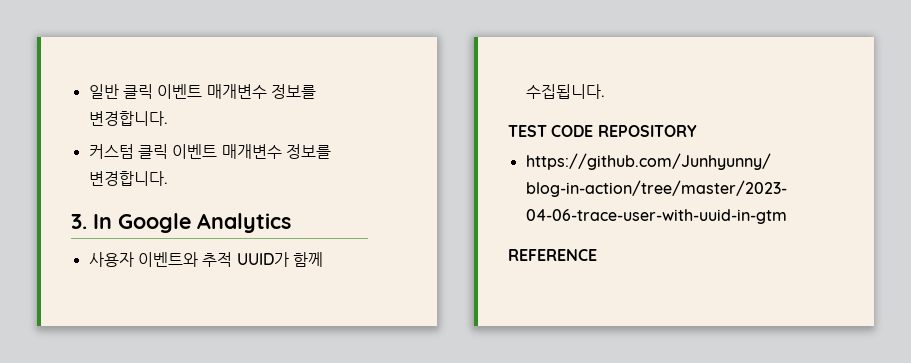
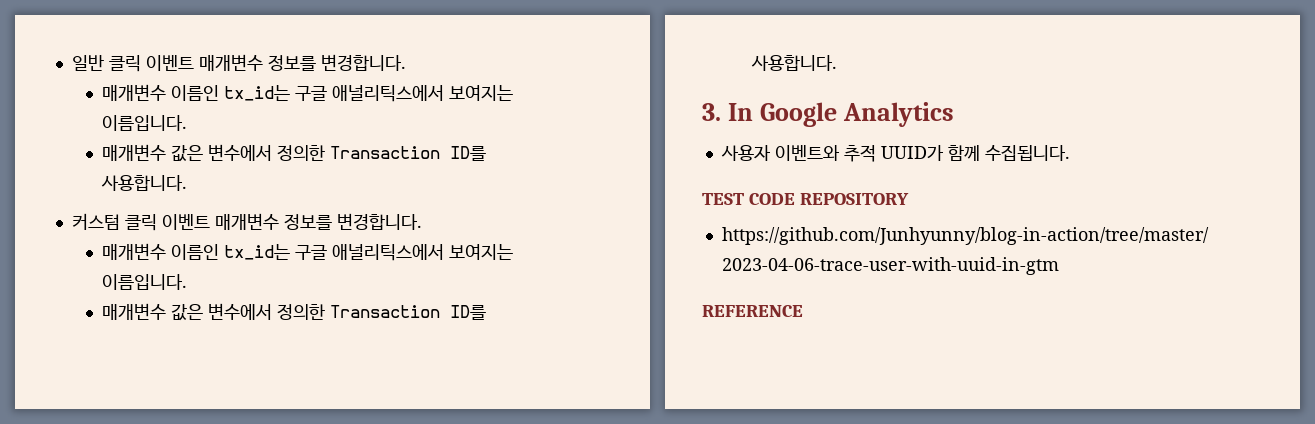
(168, 118) none -> [102,84,514,102] [102,115,188,131] [102,144,487,162] [101,175,188,191] // 매개변수 이름인 tx_id는 구글 애널리틱스에서 보여지는 이름입니다. // 매개변수 값은 변수에서 정의한 Transaction ID를 사용합니다.
(168, 178) none -> [102,243,514,261] [102,274,188,290] [102,303,487,321] [751,55,838,71] // 매개변수 이름인 tx_id는 구글 애널리틱스에서 보여지는 이름입니다. // 매개변수 값은 변수에서 정의한 Transaction ID를 사용합니다.

